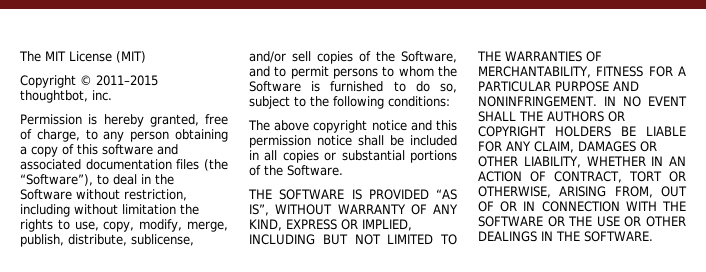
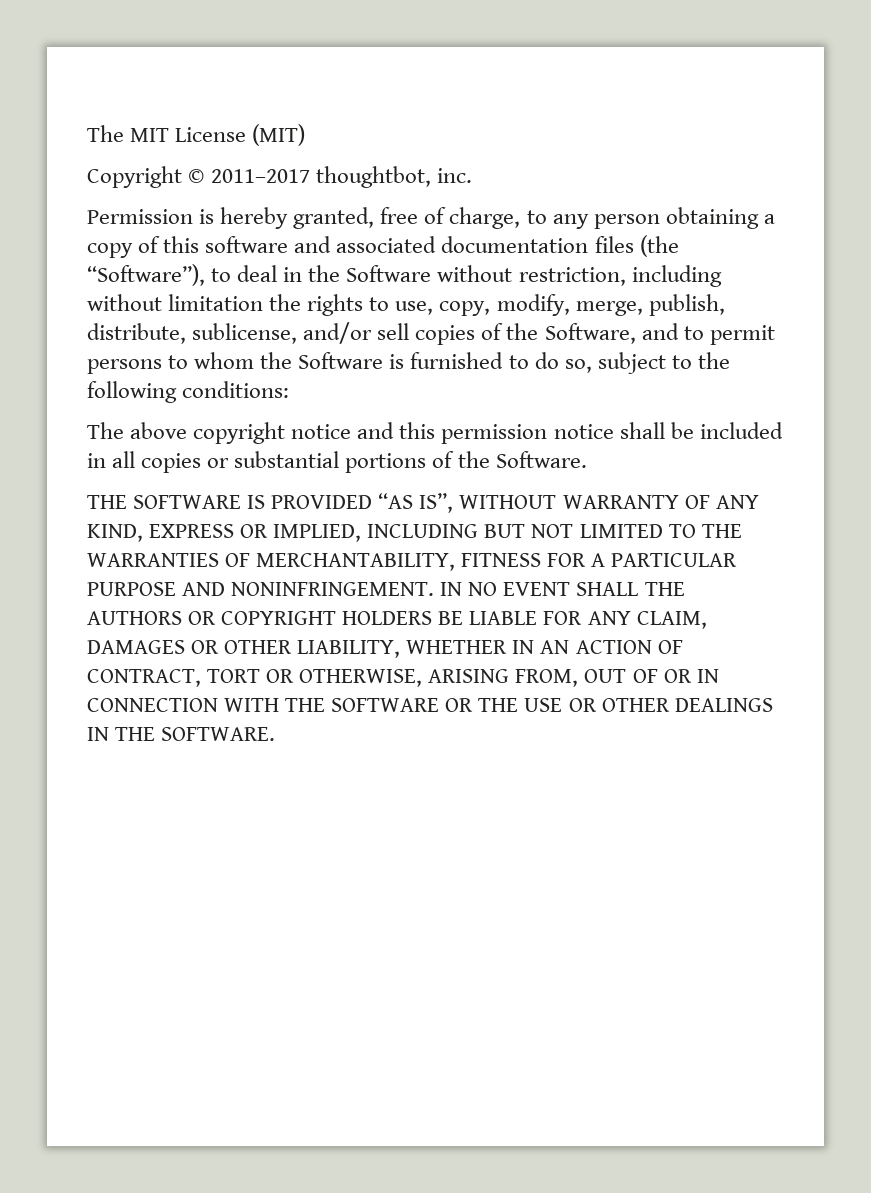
[96,75,158,86] 2011–2015 -> [211,169,311,183] 2011–2017

